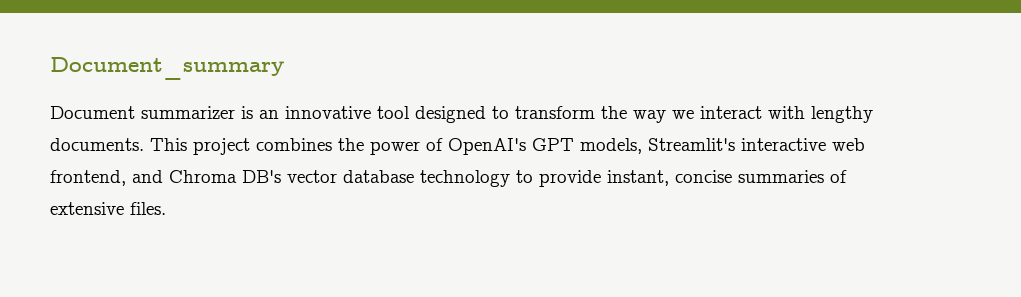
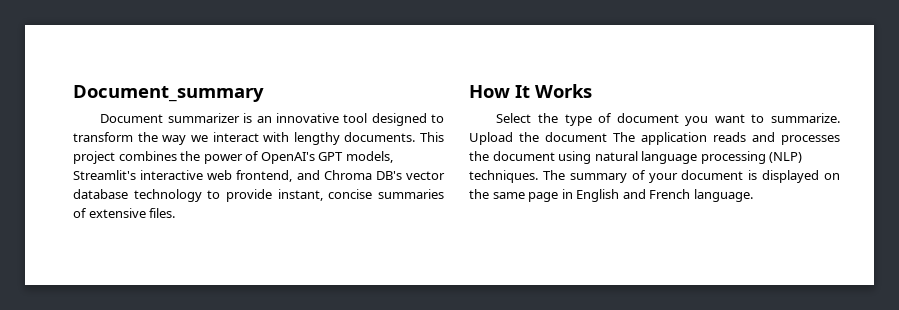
(166, 208) none -> [469,84,592,98] [496,113,840,126] [469,132,840,145] [469,151,803,164] [469,170,840,183] [469,189,753,202] // How It Works // Select the type of document you want to summarize. Upload the document The application reads and processes the document using natural language processing (NLP) techniques. The summary of your document is displayed on the same page in English and French language.

